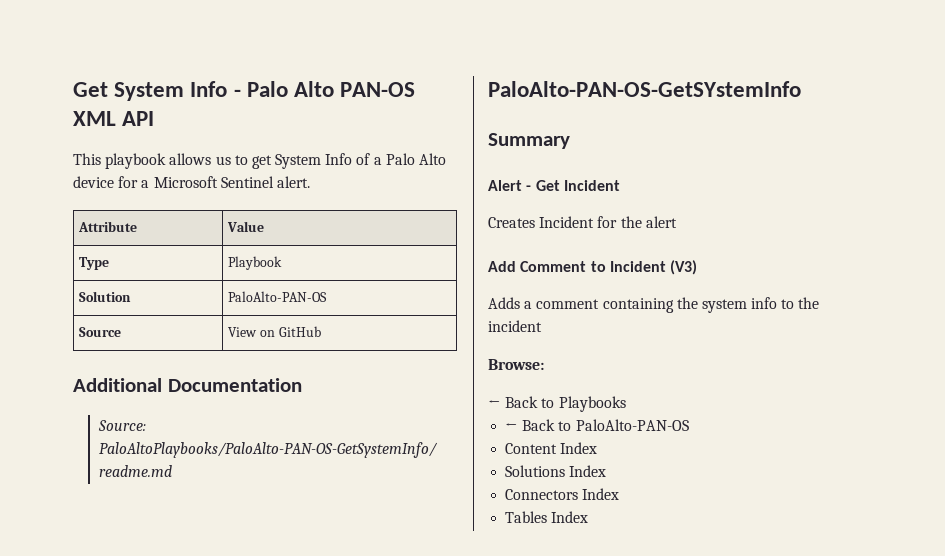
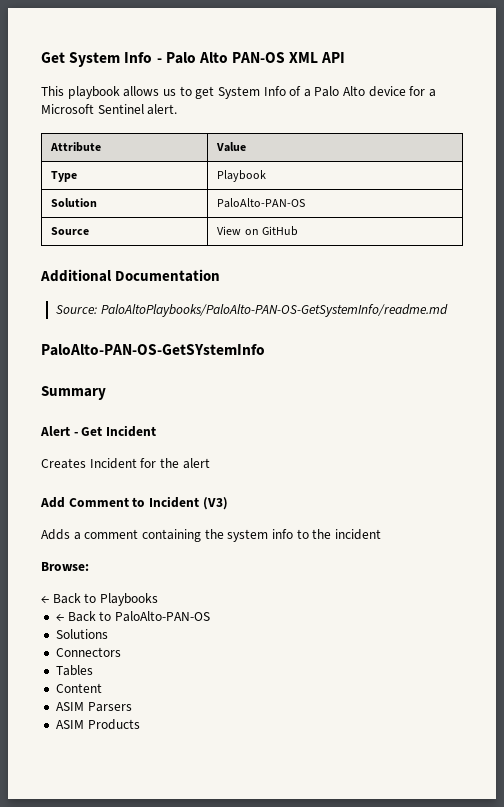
[505,442,598,454] // Content Index -> (210, 616) none
[569,465,607,477] Index -> (108, 634) none
[582,488,620,500] Index -> (121, 652) none
[551,511,589,523] Index -> [55,683,102,693] [55,702,132,712] [55,719,140,730] // Content // ASIM Parsers // ASIM Products

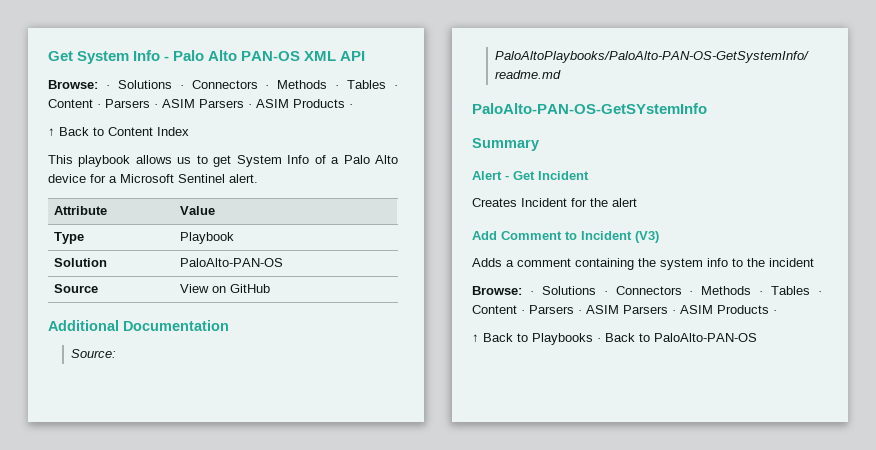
(346, 57) none -> [48,80,399,89] [48,99,353,108] [48,127,189,136] // Browse: · Solutions · Connectors · Methods · Tables · Content · Parsers · ASIM Parsers · ASIM Products · // ↑ Back to Content Index
[41,595,49,604] // ← -> [529,286,822,295] [472,305,777,314] [472,334,479,342] · Solutions · Connectors · Methods · Tables · Content · Parsers · ASIM Parsers · ASIM Products · // ↑
[55,613,64,622] // ← -> [597,338,601,342] ·
[55,629,108,639] [55,647,121,657] [55,665,93,676] [55,683,102,693] [55,702,132,712] [55,719,140,730] // Solutions // Connectors // Tables // Content // ASIM Parsers // ASIM Products -> (757, 337) none

